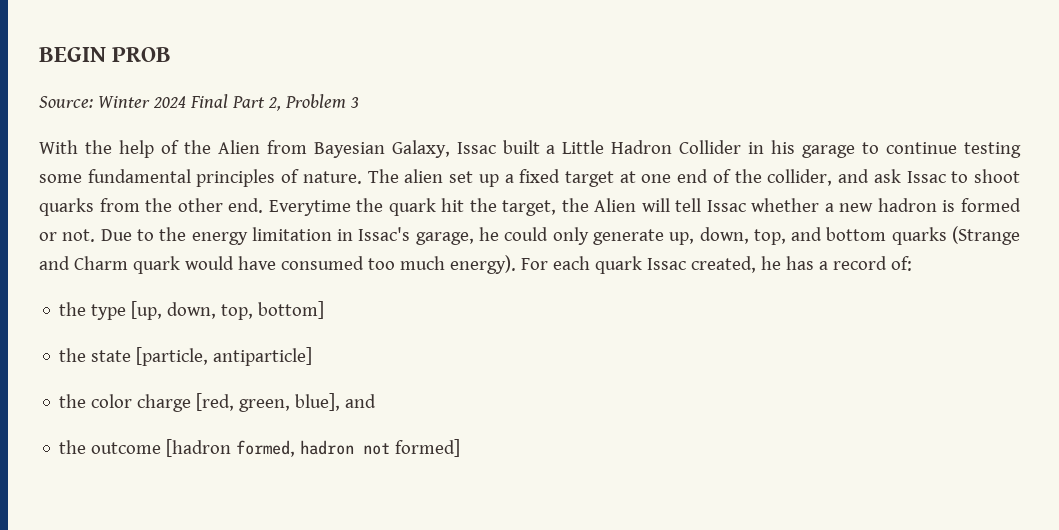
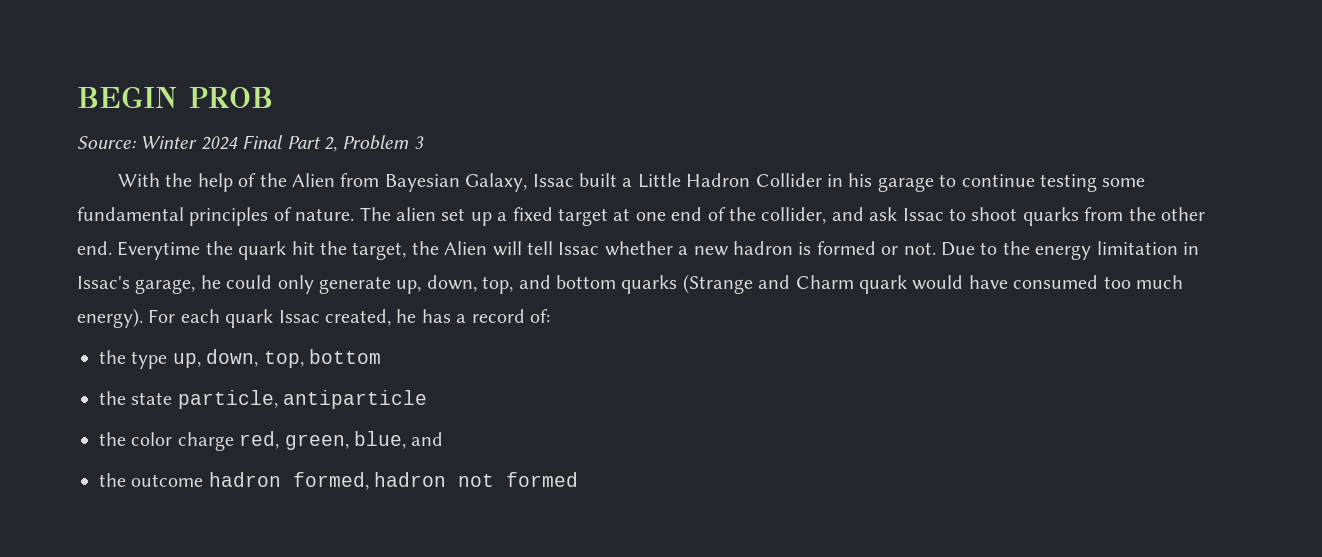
[131,301,325,320] [up, down, top, bottom] -> [172,349,381,368] up, down, top, bottom
[136,347,313,366] [particle, antiparticle] -> [177,390,428,409] particle, antiparticle
[196,393,341,412] [red, green, blue], -> [239,431,406,450] red, green, blue,
[166,439,232,457] [hadron -> [208,472,281,487] hadron
[395,439,461,457] formed] -> [506,472,579,487] formed

